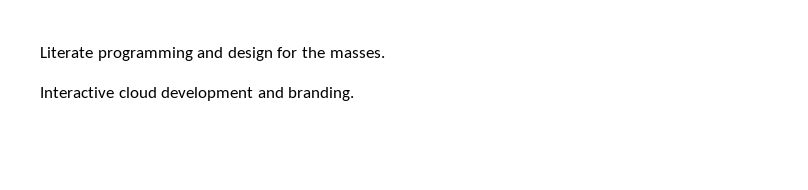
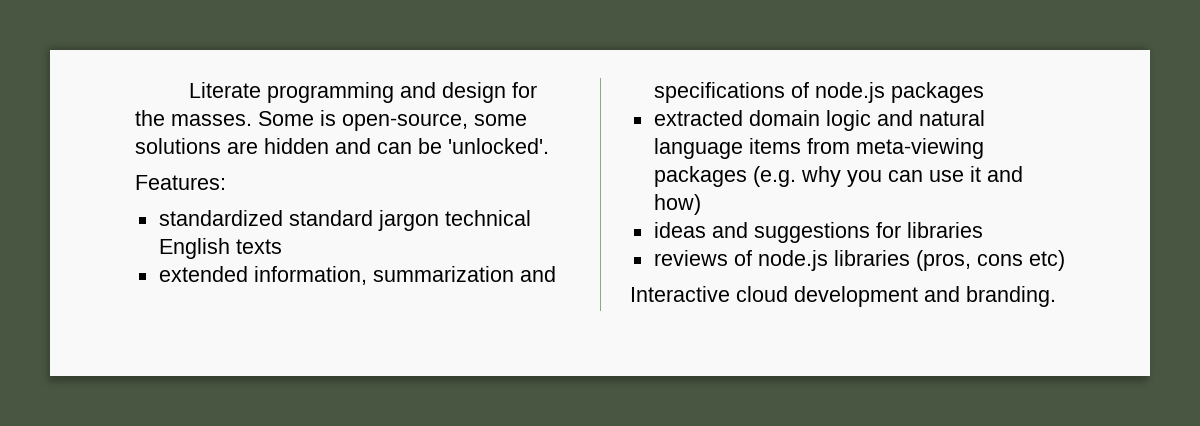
(385, 54) none -> [258,110,527,131] [135,138,549,154] [135,175,226,190] [158,210,531,231] [158,238,282,259] [158,266,556,285] [653,82,984,103] [653,110,985,131] [653,138,984,159] [653,166,1023,187] [653,194,701,215] [653,222,983,243] [653,250,1065,271] Some is open-source, some solutions are hidden and can be 'unlocked'. // Features: // standardized standard jargon technical English texts // extended information, summarization and specifications of node.js packages // extracted domain logic and natural language items from meta-viewing packages (e.g. why you can use it and how) // ideas and suggestions for libraries // reviews of node.js libraries (pros, cons etc)

